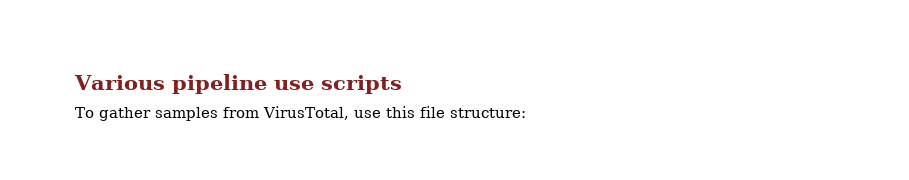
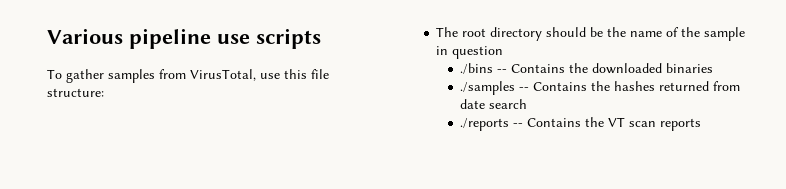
(526, 113) none -> [436,27,746,41] [436,46,504,59] [460,63,714,74] [460,81,741,95] [460,99,528,109] [460,117,702,131] // The root directory should be the name of the sample in question // ./bins -- Contains the downloaded binaries // ./samples -- Contains the hashes returned from date search // ./reports -- Contains the VT scan reports

